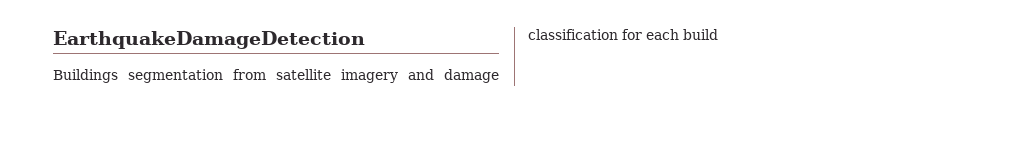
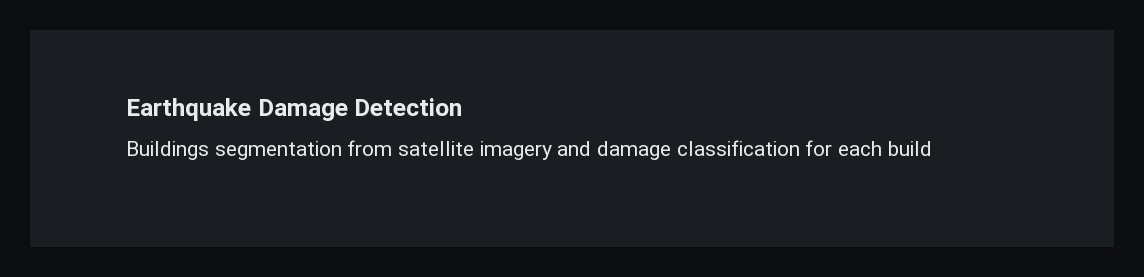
[53,31,365,49] EarthquakeDamageDetection -> [126,98,463,121] Earthquake Damage Detection

